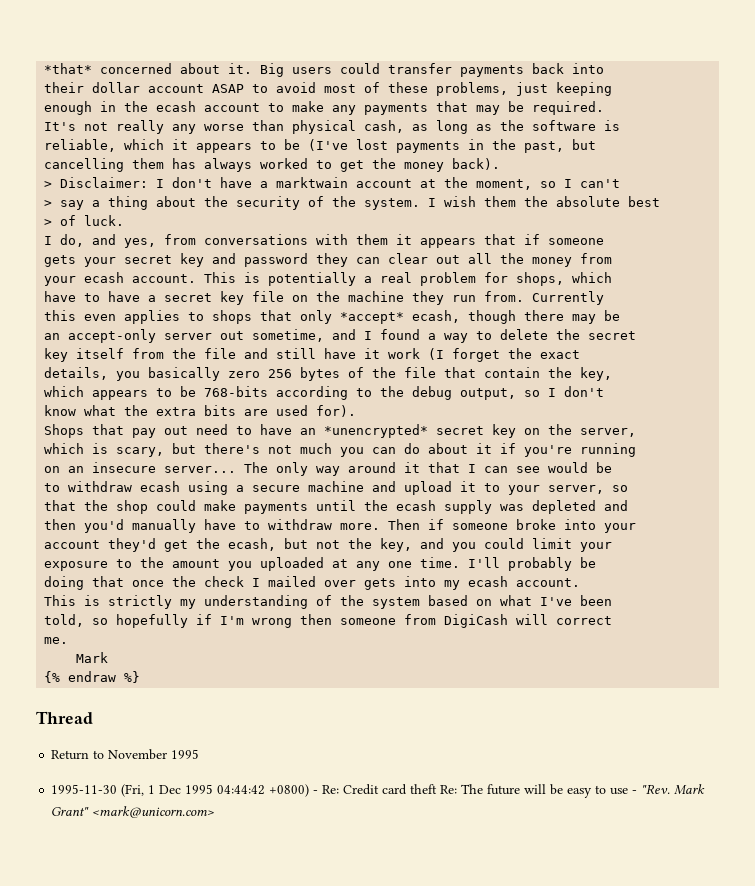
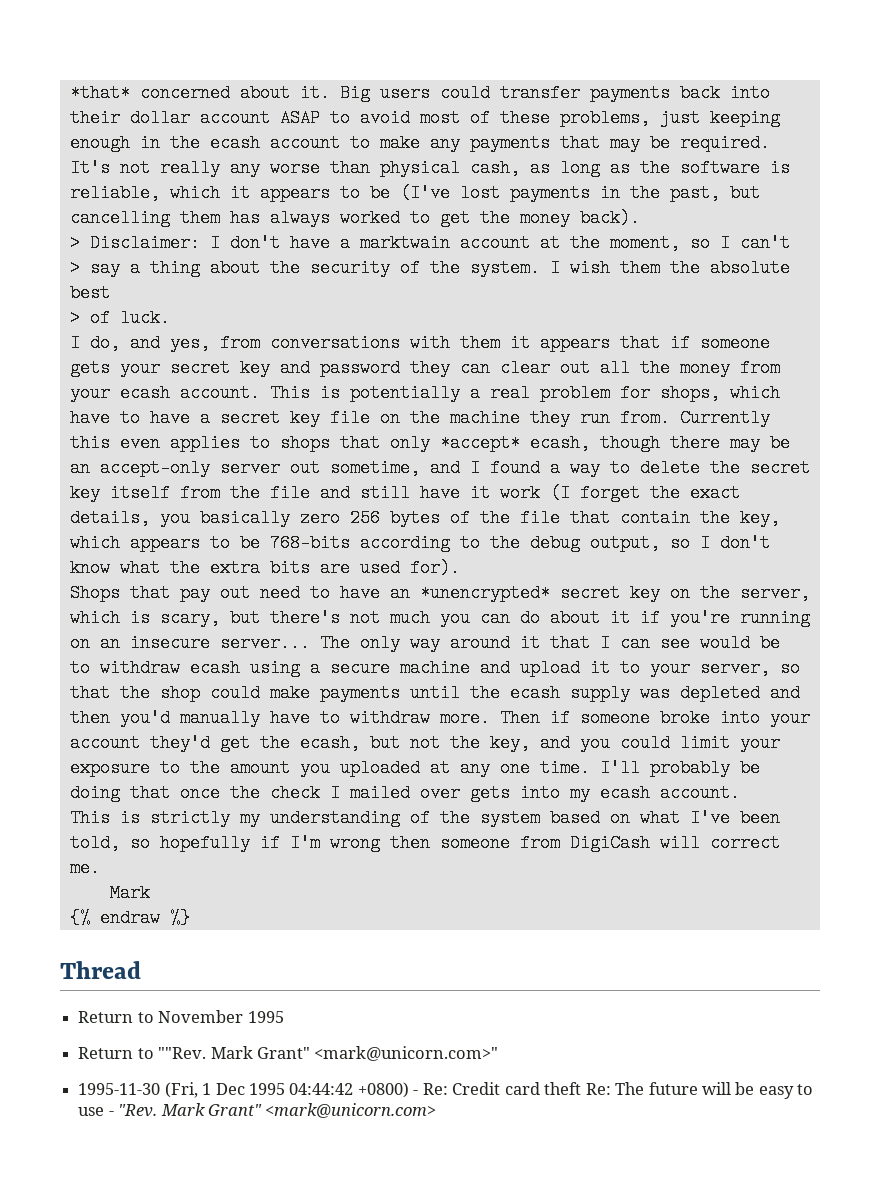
(200, 754) none -> [78,1046,499,1061] // Return to ""Rev. Mark Grant" <mark@unicorn.com>"

